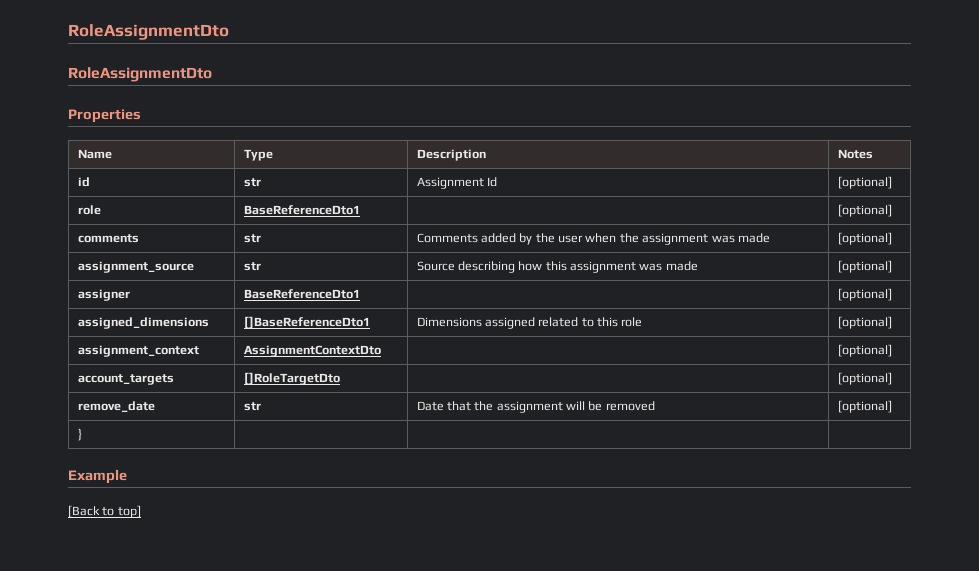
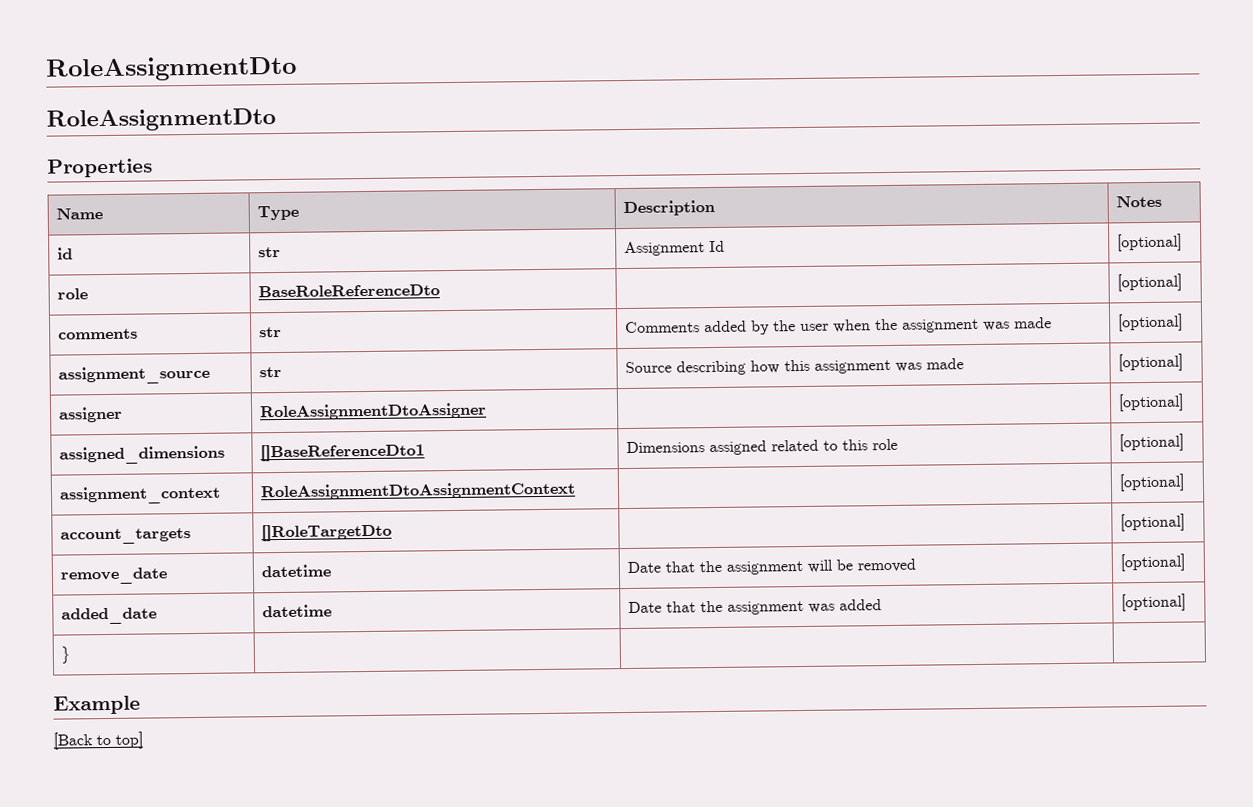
[243,205,360,215] BaseReferenceDto1 -> [258,284,441,298] BaseRoleReferenceDto
[243,289,360,299] BaseReferenceDto1 -> [259,402,488,421] RoleAssignmentDtoAssigner
[243,345,381,357] AssignmentContextDto -> [260,481,577,501] RoleAssignmentDtoAssignmentContext
[243,402,261,411] str -> [261,564,332,578] datetime
(892, 406) none -> [61,607,158,625] [262,604,333,618] [628,599,883,615] [1121,593,1187,612] // added_date | datetime | Date that the assignment was added | [optional]

